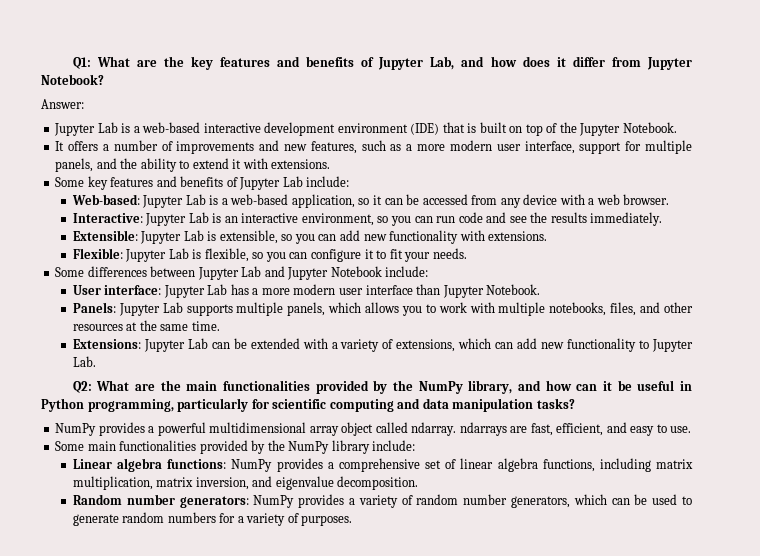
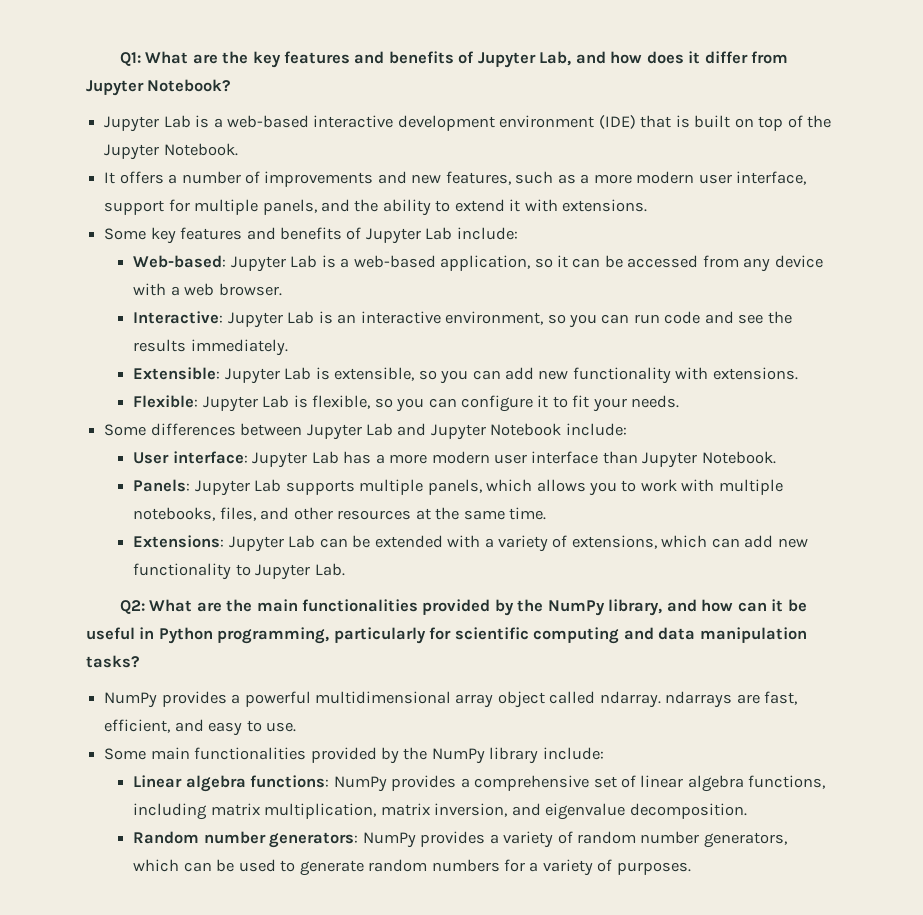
[41,99,84,109] // Answer: -> (232, 85) none

